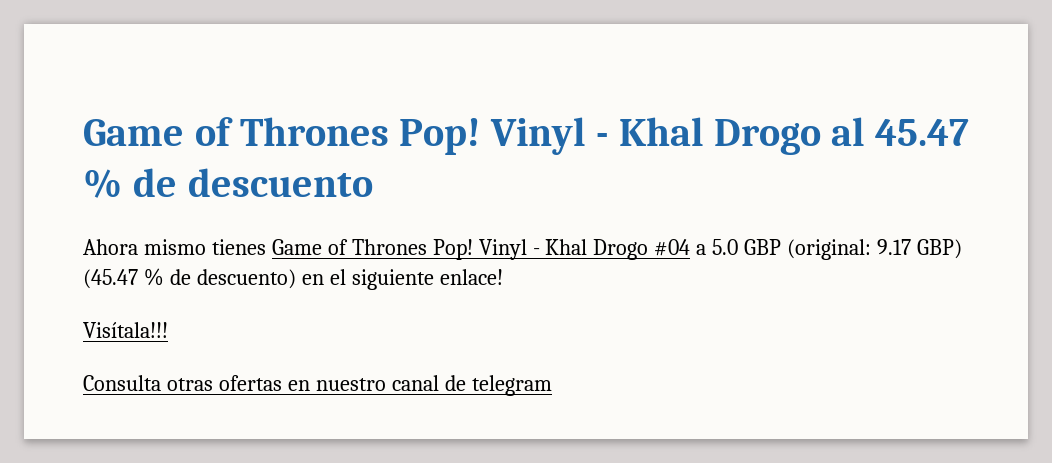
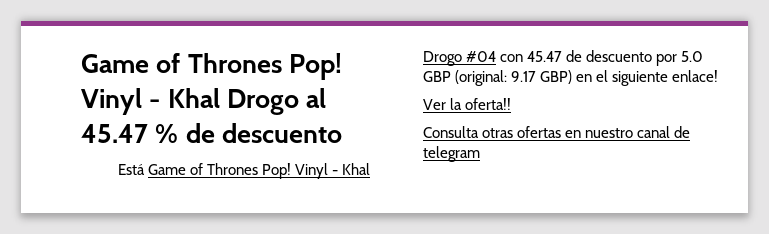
[83,239,266,255] Ahora mismo tienes -> [117,164,145,175] Está
[696,244,707,255] a -> [500,50,678,66] con 45.47 de descuento por
[83,268,296,289] (45.47 % de descuento) -> (573, 77) none
[83,322,168,338] Visítala!!! -> [423,98,512,110] Ver la oferta!!

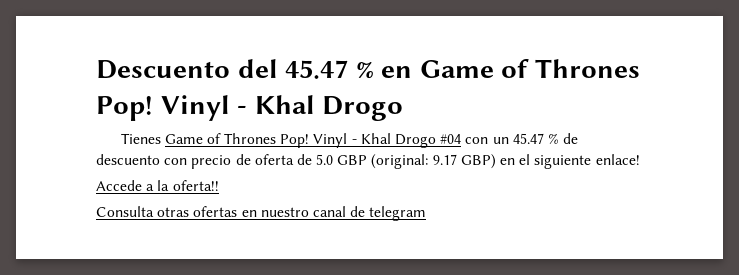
[81,53,342,80] [81,88,327,115] [81,123,342,143] [117,164,145,175] Game of Thrones Pop! Vinyl - Khal Drogo al 45.47 % de descuento // Está -> [96,59,640,79] [96,95,404,121] [120,133,161,144] Descuento del 45.47 % en Game of Thrones Pop! Vinyl - Khal Drogo // Tienes
[527,50,678,66] 45.47 de descuento por -> [492,133,579,144] [96,154,312,169] un 45.47 % de descuento con precio de oferta de
[423,99,446,110] Ver -> [96,180,155,191] Accede a

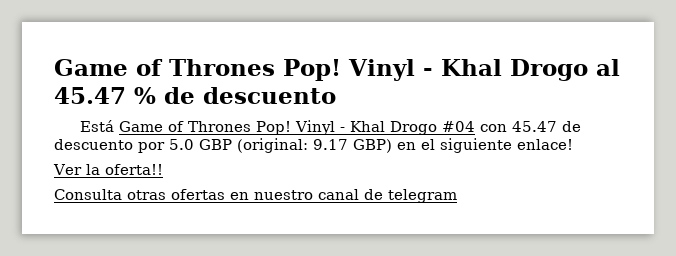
[96,59,640,79] [96,95,404,121] [120,133,161,144] Descuento del 45.47 % en Game of Thrones Pop! Vinyl - Khal Drogo // Tienes -> [54,59,620,81] [54,87,336,104] [80,120,115,132] Game of Thrones Pop! Vinyl - Khal Drogo al 45.47 % de descuento // Está
[492,133,579,144] [96,154,312,169] un 45.47 % de descuento con precio de oferta de -> [512,121,582,132] [54,139,165,153] 45.47 de descuento por
[96,180,155,191] Accede a -> [53,164,82,175] Ver

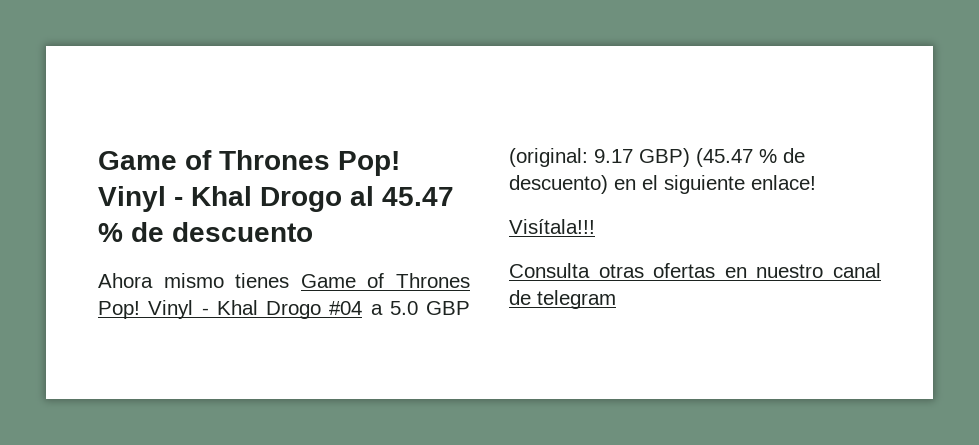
[80,120,115,132] Está -> [98,273,290,288] Ahora mismo tienes
[480,121,582,132] [54,139,165,153] con 45.47 de descuento por -> [370,304,383,315] a
(392, 146) none -> [696,148,805,167] [509,175,608,194] (45.47 % de descuento)
[53,164,163,175] Ver la oferta!! -> [509,219,595,234] Visítala!!!

